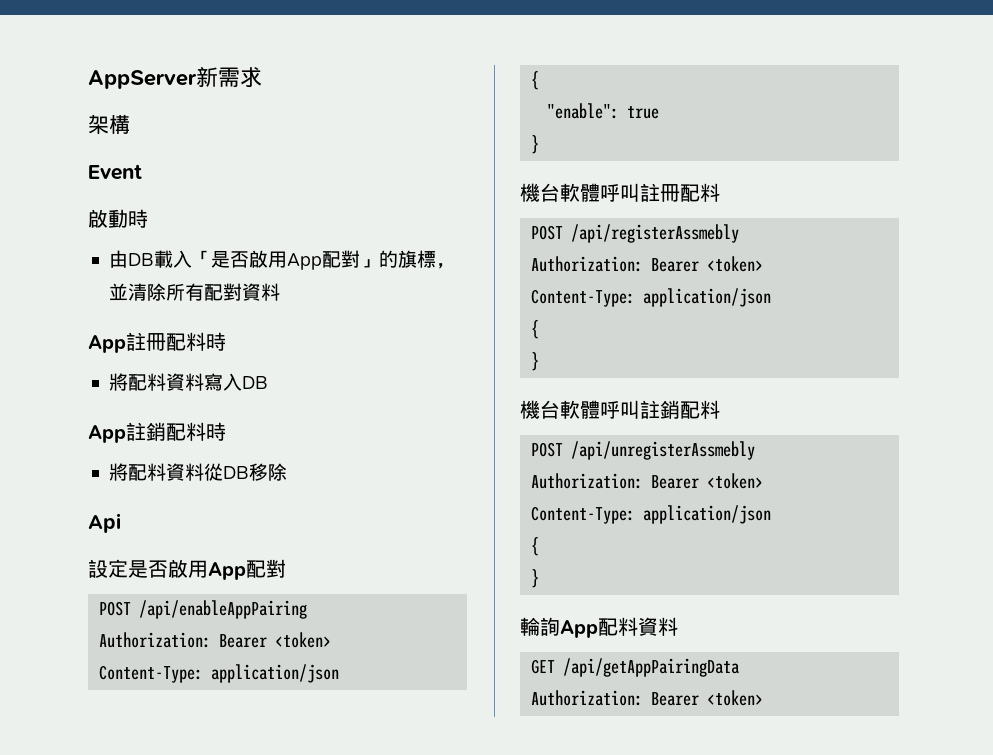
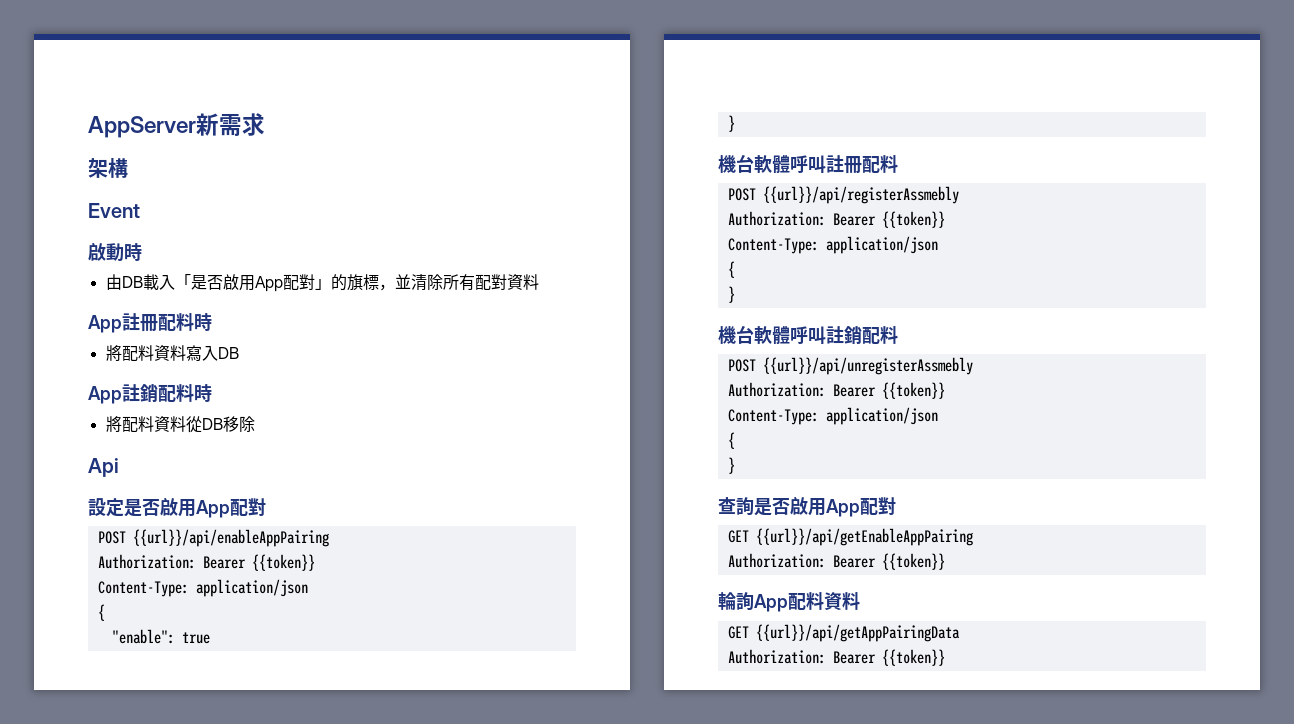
[139,600,308,619] [99,632,332,648] /api/enableAppPairing // Authorization: Bearer <token> -> [132,529,329,547] [97,554,315,571] {{url}}/api/enableAppPairing // Authorization: Bearer {{token}}
[571,224,740,243] [531,256,764,272] /api/registerAssmebly // Authorization: Bearer <token> -> [762,186,959,204] [727,211,945,228] {{url}}/api/registerAssmebly // Authorization: Bearer {{token}}
[571,441,756,460] [531,473,764,489] [531,505,772,524] [531,537,540,556] [531,569,540,588] /api/unregisterAssmebly // Authorization: Bearer <token> // Content-Type: application/json // { // } -> [762,357,973,375] [727,382,945,399] [727,407,938,425] [727,432,735,449] [727,457,735,474] [718,496,896,517] [727,528,973,546] [727,553,945,570] {{url}}/api/unregisterAssmebly // Authorization: Bearer {{token}} // Content-Type: application/json // { // } // 查詢是否啟用App配對 // GET {{url}}/api/getEnableAppPairing // Authorization: Bearer {{token}}
[563,658,740,677] [531,690,764,706] /api/getAppPairingData // Authorization: Bearer <token> -> [755,624,960,642] [727,649,945,666] {{url}}/api/getAppPairingData // Authorization: Bearer {{token}}

